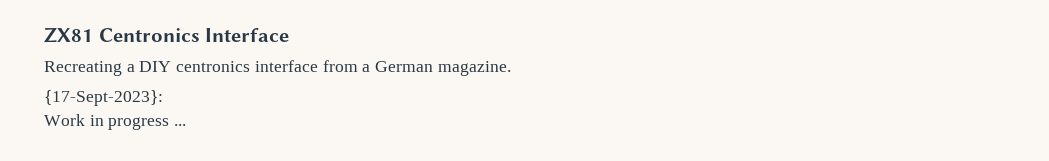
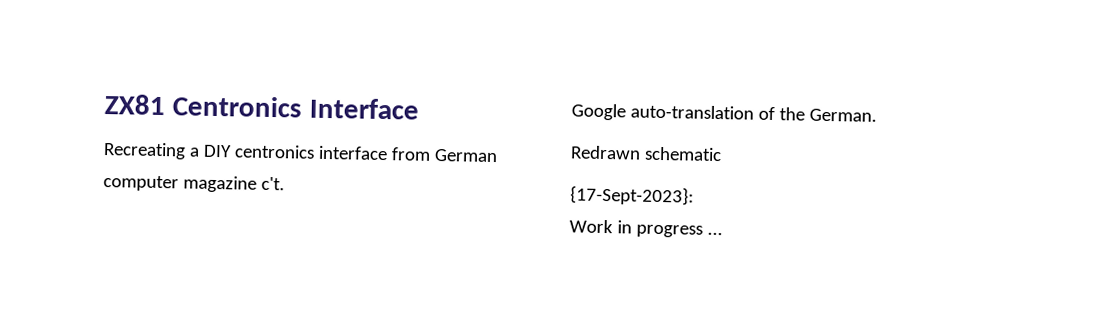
[362,61,511,76] a German magazine. -> [433,148,498,163] [103,174,285,193] [571,103,877,122] [570,145,722,162] German computer magazine c't. // Google auto-translation of the German. // Redrawn schematic

